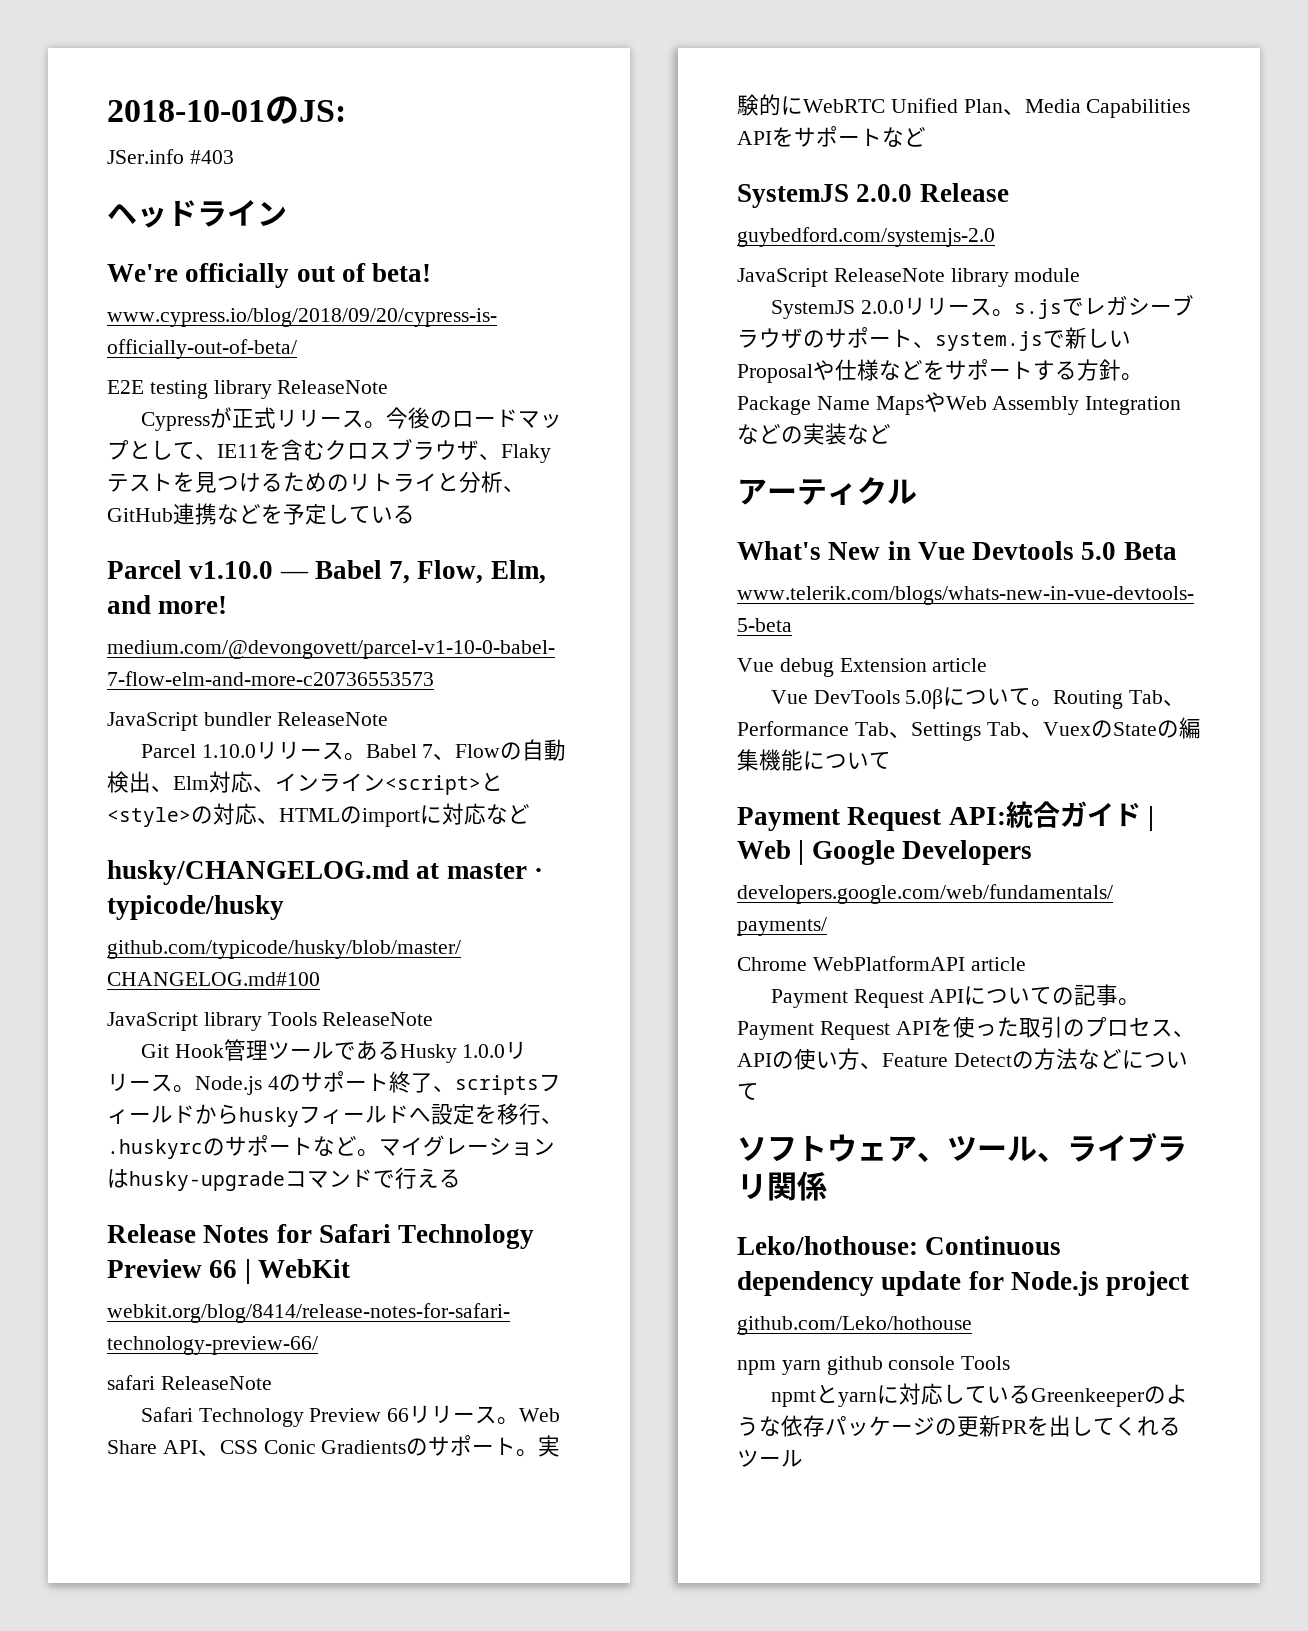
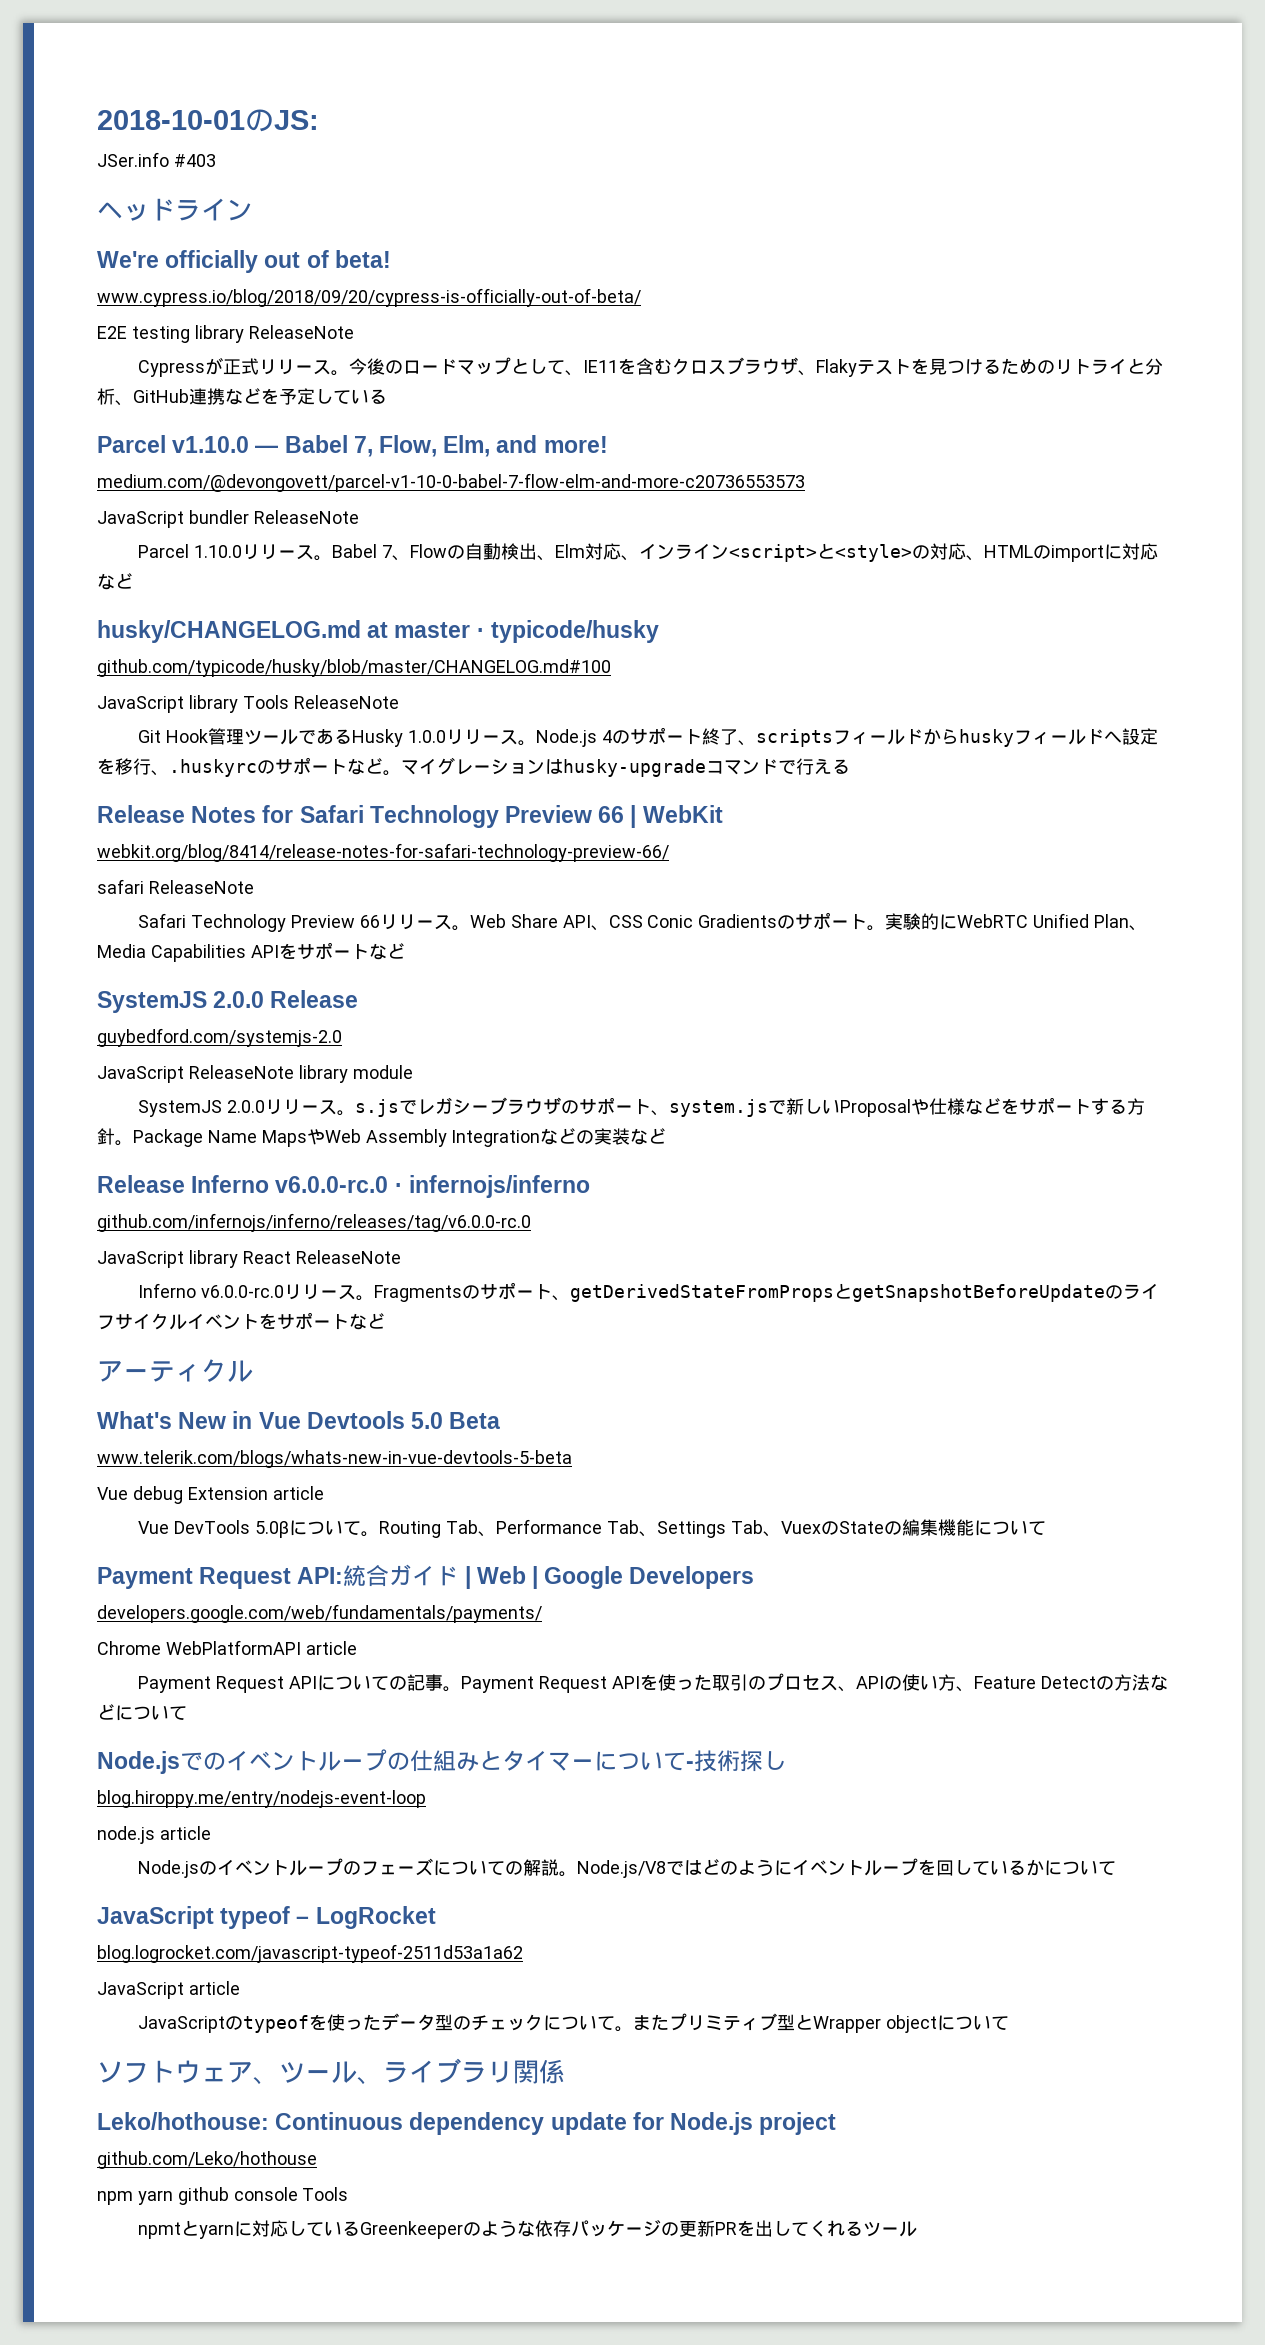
(891, 434) none -> [97,1175,590,1198] [97,1213,531,1232] [97,1250,401,1268] [138,1282,1160,1302] [97,1312,385,1330] // Release Inferno v6.0.0-rc.0 · infernojs/inferno // github.com/infernojs/inferno/releases/tag/v6.0.0-rc.0 // JavaScript library React ReleaseNote // Inferno v6.0.0-rc.0リリース。Fragmentsのサポート、getDerivedStateFromPropsとgetSnapshotBeforeUpdateのライフサイクルイベントをサポートなど
(759, 1091) none -> [97,1749,786,1774] [97,1790,426,1808] [97,1826,211,1844] [138,1858,1117,1878] [97,1906,436,1929] [97,1944,523,1963] [97,1981,240,1999] [138,2013,1010,2033] // Node.jsでのイベントループの仕組みとタイマーについて-技術探し // blog.hiroppy.me/entry/nodejs-event-loop // node.js article // Node.jsのイベントループのフェーズについての解説。Node.js/V8ではどのようにイベントループを回しているかについて // JavaScript typeof – LogRocket // blog.logrocket.com/javascript-typeof-2511d53a1a62 // JavaScript article // JavaScriptのtypeofを使ったデータ型のチェックについて。またプリミティブ型とWrapper objectについて

